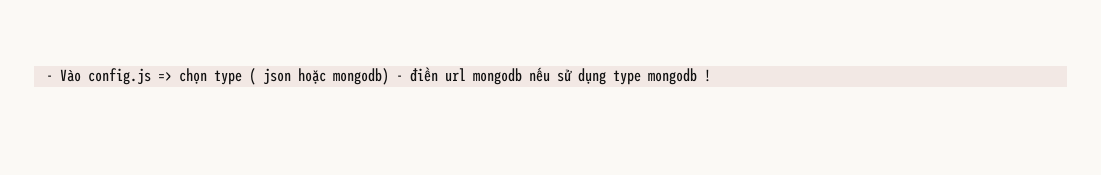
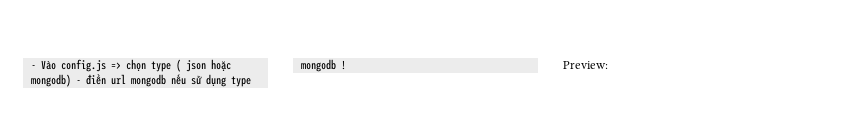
(711, 75) none -> [563,61,608,69] // Preview:

